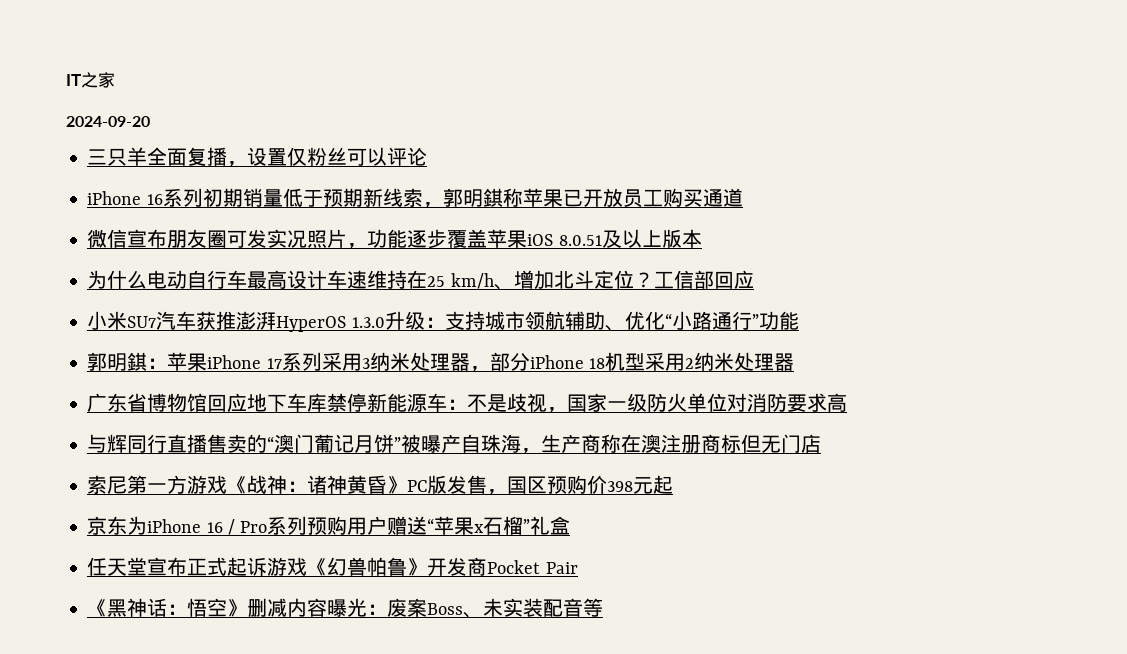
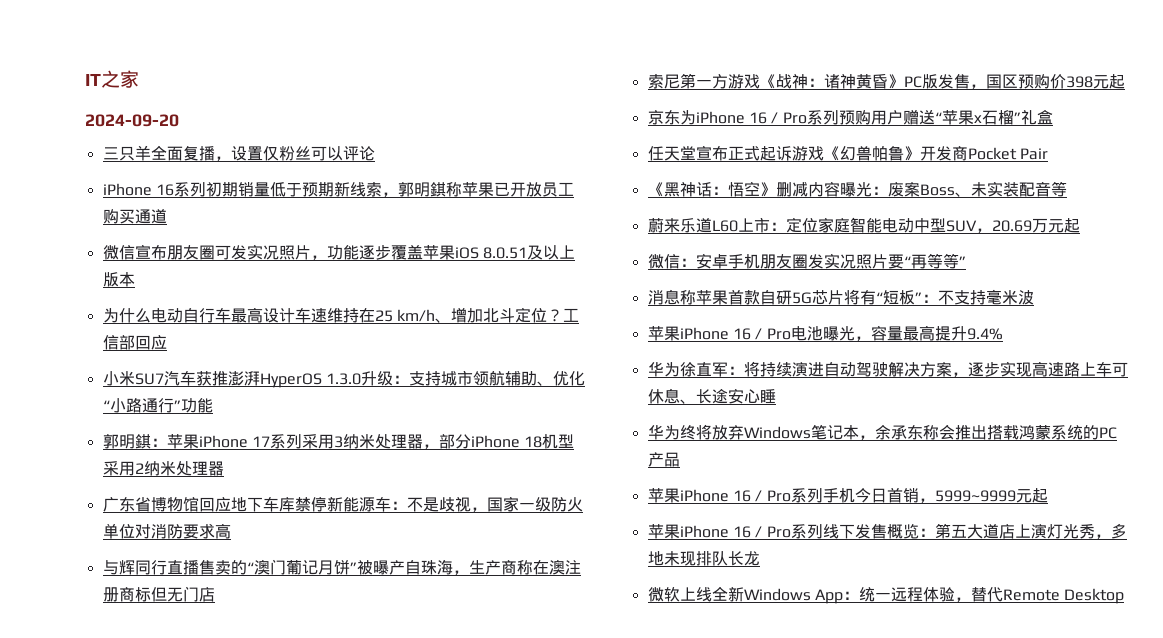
(604, 607) none -> [647,217,1080,233] [647,253,966,269] [647,289,1034,305] [647,325,1003,341] [647,361,1128,377] [647,388,776,404] [647,424,1117,440] [647,452,680,467] [647,488,1048,503] [647,523,1127,539] [647,551,760,566] [647,586,1125,604] // 蔚来乐道L60上市：定位家庭智能电动中型SUV，20.69万元起 // 微信：安卓手机朋友圈发实况照片要“再等等” // 消息称苹果首款自研5G芯片将有“短板”：不支持毫米波 // 苹果iPhone 16 / Pro电池曝光，容量最高提升9.4% // 华为徐直军：将持续演进自动驾驶解决方案，逐步实现高速路上车可休息、长途安心睡 // 华为终将放弃Windows笔记本，余承东称会推出搭载鸿蒙系统的PC产品 // 苹果iPhone 16 / Pro系列手机今日首销，5999~9999元起 // 苹果iPhone 16 / Pro系列线下发售概览：第五大道店上演灯光秀，多地未现排队长龙 // 微软上线全新Windows App：统一远程体验，替代Remote Desktop

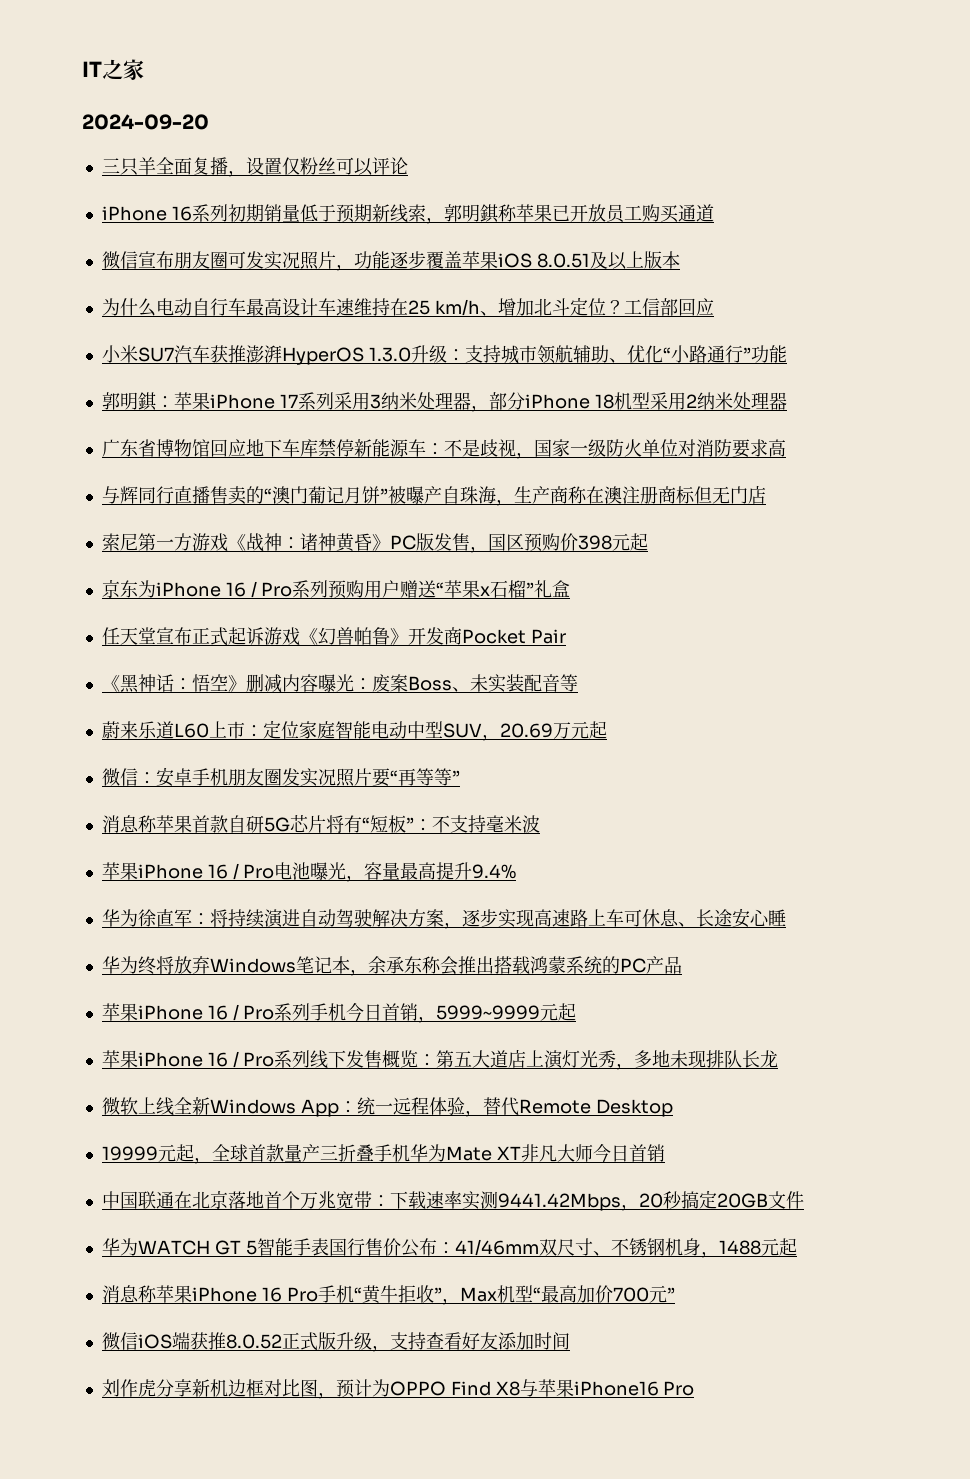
(1125, 596) none -> [101,1144,665,1164] [101,1190,804,1211] [101,1238,797,1258] [101,1285,675,1305] [101,1332,570,1352] [101,1379,695,1399] // 19999元起，全球首款量产三折叠手机华为Mate XT非凡大师今日首销 // 中国联通在北京落地首个万兆宽带：下载速率实测9441.42Mbps，20秒搞定20GB文件 // 华为WATCH GT 5智能手表国行售价公布：41/46mm双尺寸、不锈钢机身，1488元起 // 消息称苹果iPhone 16 Pro手机“黄牛拒收”，Max机型“最高加价700元” // 微信iOS端获推8.0.52正式版升级，支持查看好友添加时间 // 刘作虎分享新机边框对比图，预计为OPPO Find X8与苹果iPhone16 Pro

